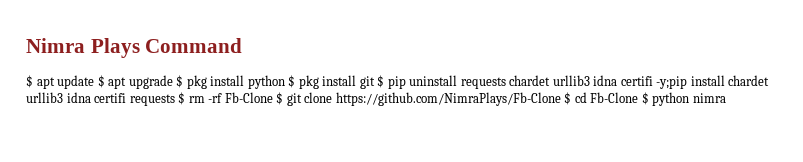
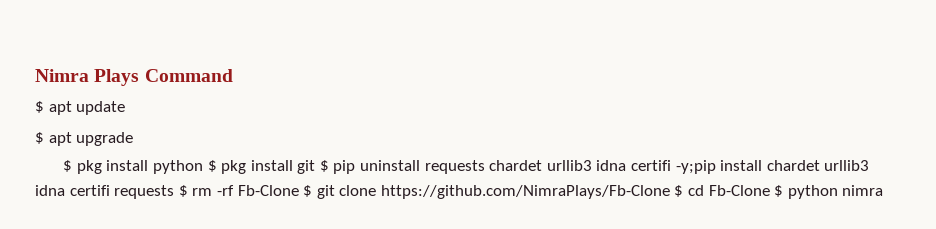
(95, 82) none -> (126, 108) //
(173, 82) none -> (134, 139) //

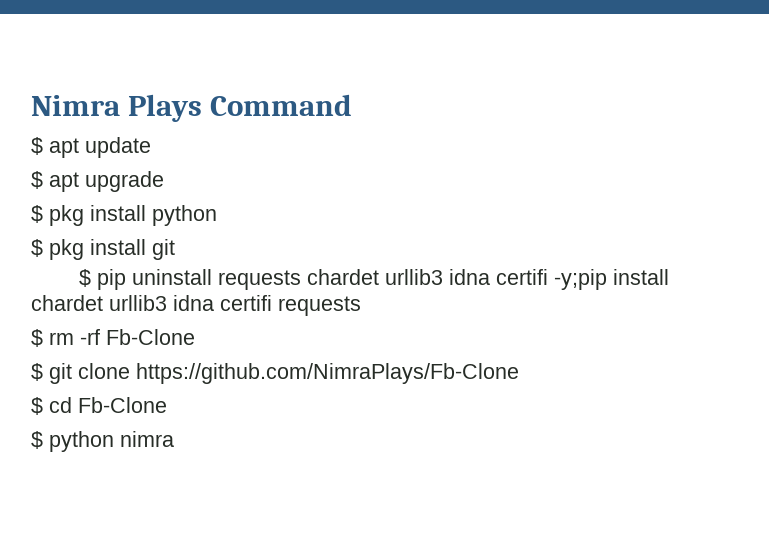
(203, 167) none -> (217, 215) //
(316, 167) none -> (175, 249) //
(175, 192) none -> (361, 306) //
(299, 190) none -> (195, 337) //
(670, 192) none -> (519, 373) //
(770, 190) none -> (167, 405) //

